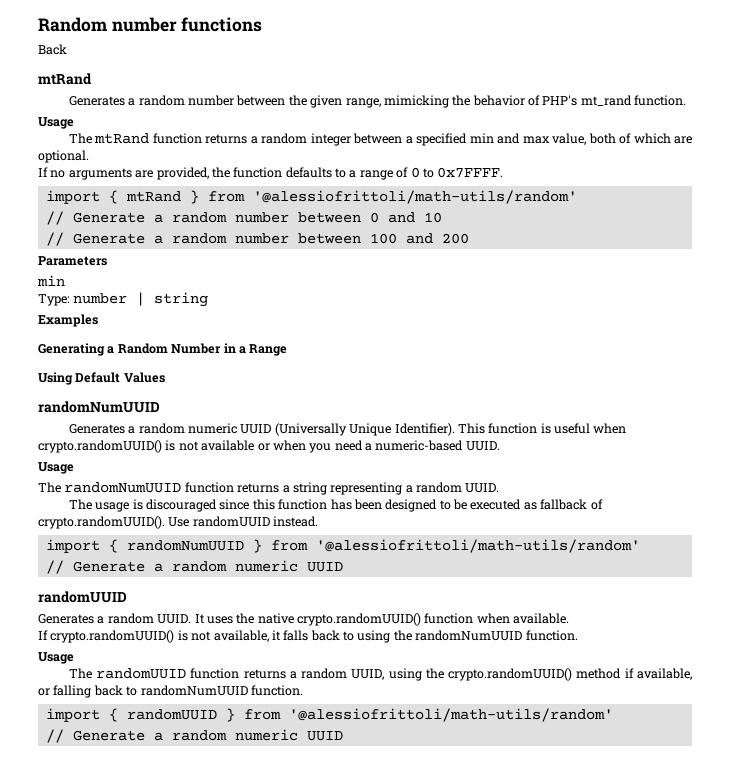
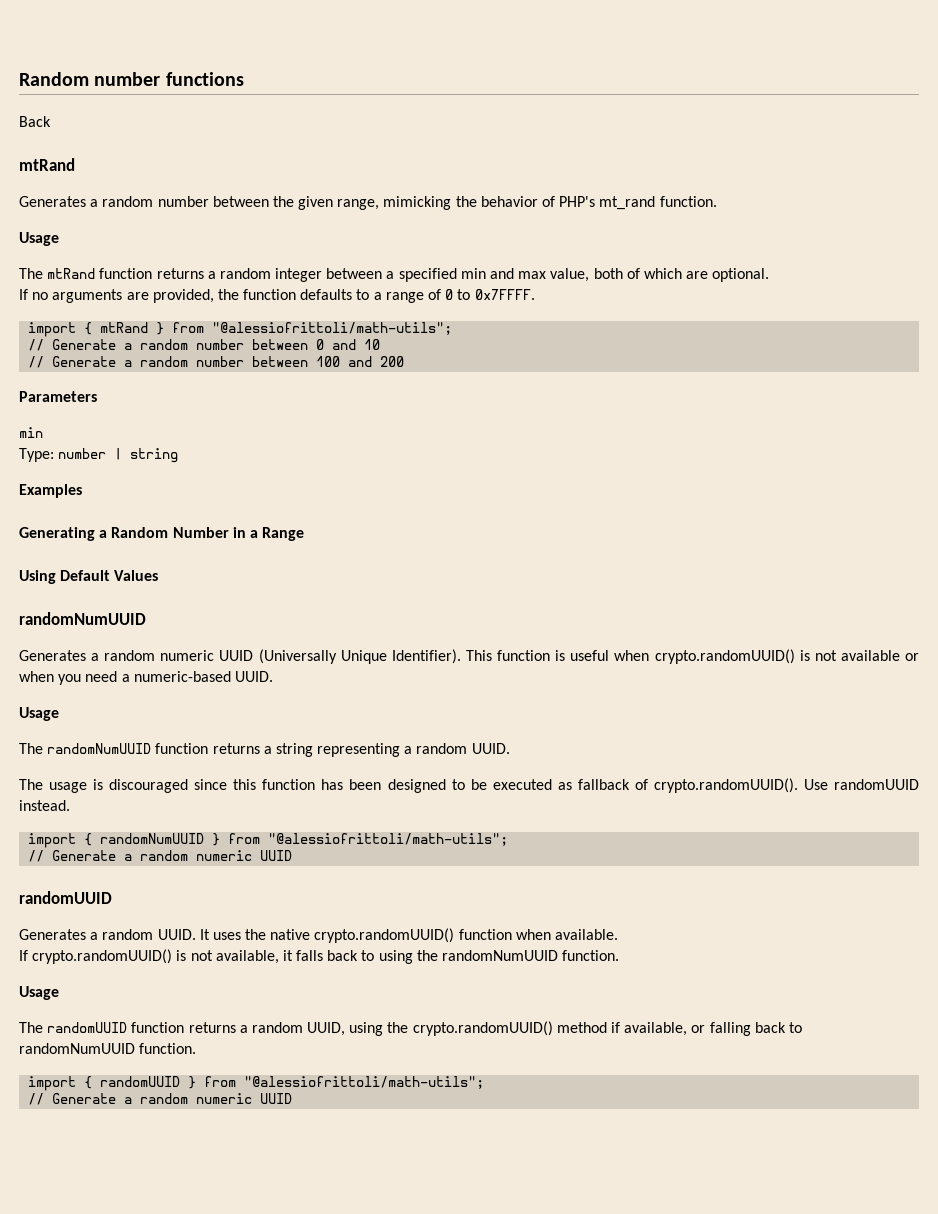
[252,190,577,204] '@alessiofrittoli/math-utils/random' -> [212,322,453,335] "@alessiofrittoli/math-utils";
[315,539,640,553] '@alessiofrittoli/math-utils/random' -> [268,833,509,846] "@alessiofrittoli/math-utils";
[288,708,613,722] '@alessiofrittoli/math-utils/random' -> [244,1076,485,1089] "@alessiofrittoli/math-utils";

